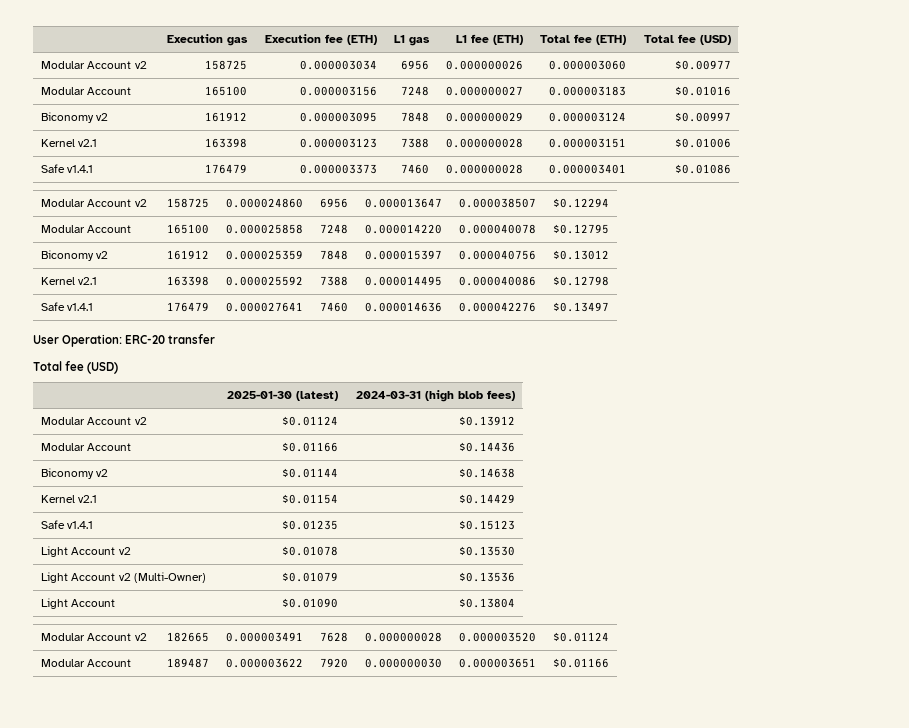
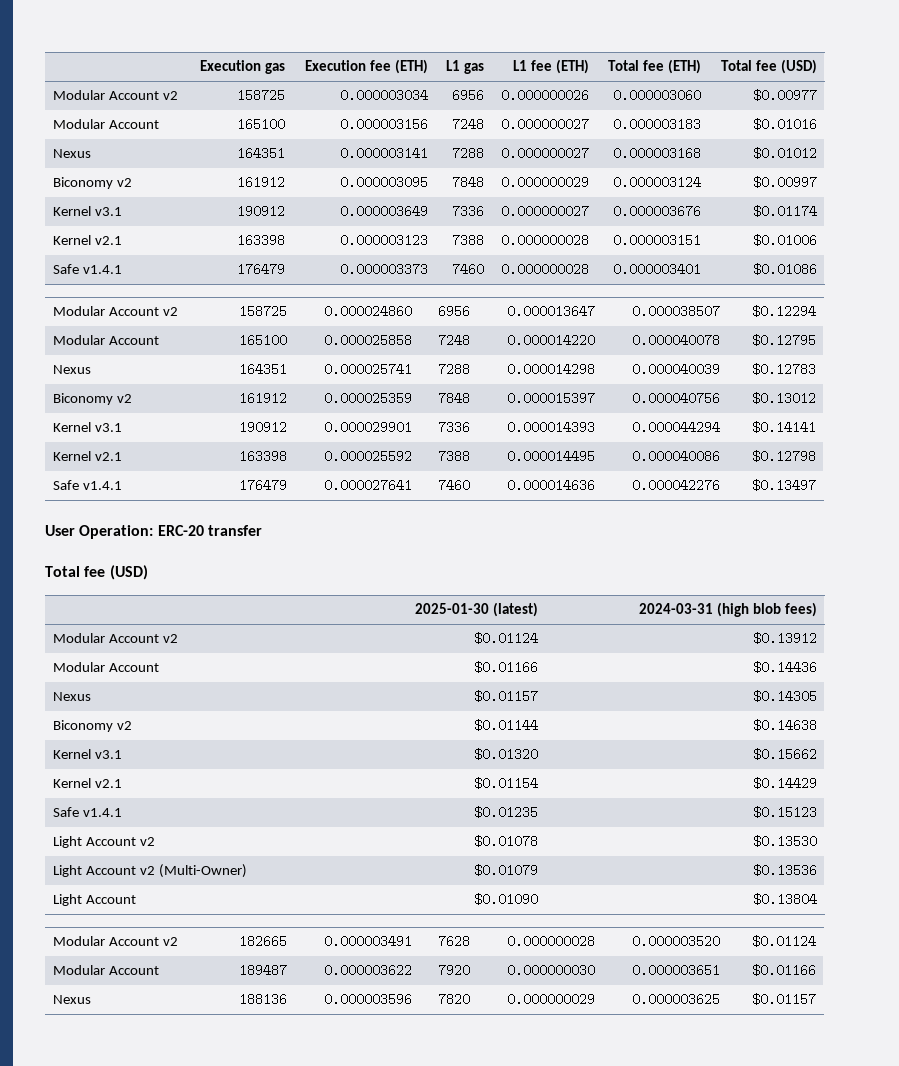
(731, 91) none -> [52,149,91,158] [237,147,286,160] [340,147,429,160] [452,147,485,160] [501,147,590,160] [613,147,702,160] [753,147,818,160] // Nexus | 164351 | 0.000003141 | 7288 | 0.000000027 | 0.000003168 | $0.01012
(731, 117) none -> [52,206,122,216] [237,205,286,218] [340,205,429,218] [452,205,485,218] [501,205,590,218] [613,205,702,218] [753,205,818,218] // Kernel v3.1 | 190912 | 0.000003649 | 7336 | 0.000000027 | 0.000003676 | $0.01174
(609, 229) none -> [52,365,91,374] [239,363,288,376] [324,363,413,376] [438,363,471,376] [507,363,596,376] [632,363,721,376] [752,363,817,376] // Nexus | 164351 | 0.000025741 | 7288 | 0.000014298 | 0.000040039 | $0.12783
(609, 255) none -> [52,422,122,432] [239,421,288,434] [324,421,413,434] [438,421,471,434] [507,421,596,434] [632,421,721,434] [752,421,817,434] // Kernel v3.1 | 190912 | 0.000029901 | 7336 | 0.000014393 | 0.000044294 | $0.14141
(515, 447) none -> [52,692,91,701] [474,690,539,703] [753,690,818,703] // Nexus | $0.01157 | $0.14305
(515, 473) none -> [52,749,122,759] [474,748,539,761] [753,748,818,761] // Kernel v3.1 | $0.01320 | $0.15662
(609, 663) none -> [52,995,91,1004] [239,993,288,1006] [324,993,413,1006] [438,993,471,1006] [507,993,596,1006] [632,993,721,1006] [752,993,817,1006] // Nexus | 188136 | 0.000003596 | 7820 | 0.000000029 | 0.000003625 | $0.01157

